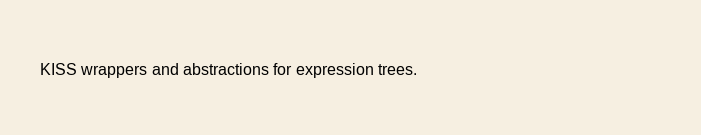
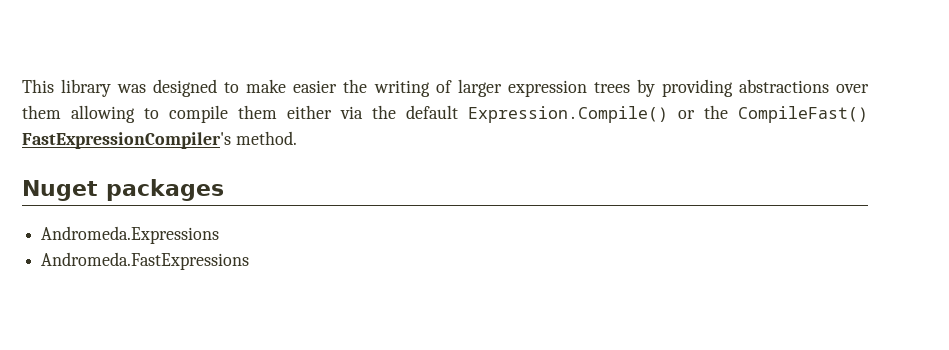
[40,63,417,78] KISS wrappers and abstractions for expression trees. -> [22,79,869,97] [22,105,868,123] [22,131,297,149] [22,179,224,201] [41,226,220,244] [41,252,250,270] This library was designed to make easier the writing of larger expression trees by providing abstractions over them allowing to compile them either via the default Expression.Compile() or the CompileFast() FastExpressionCompiler's method. // Nuget packages // Andromeda.Expressions // Andromeda.FastExpressions

